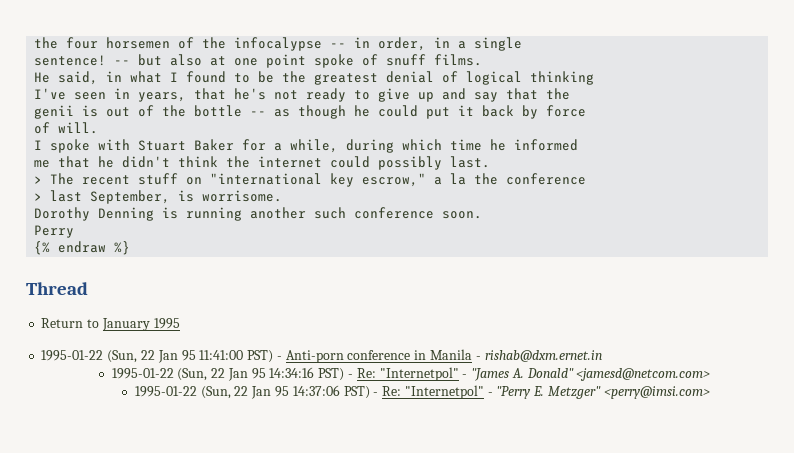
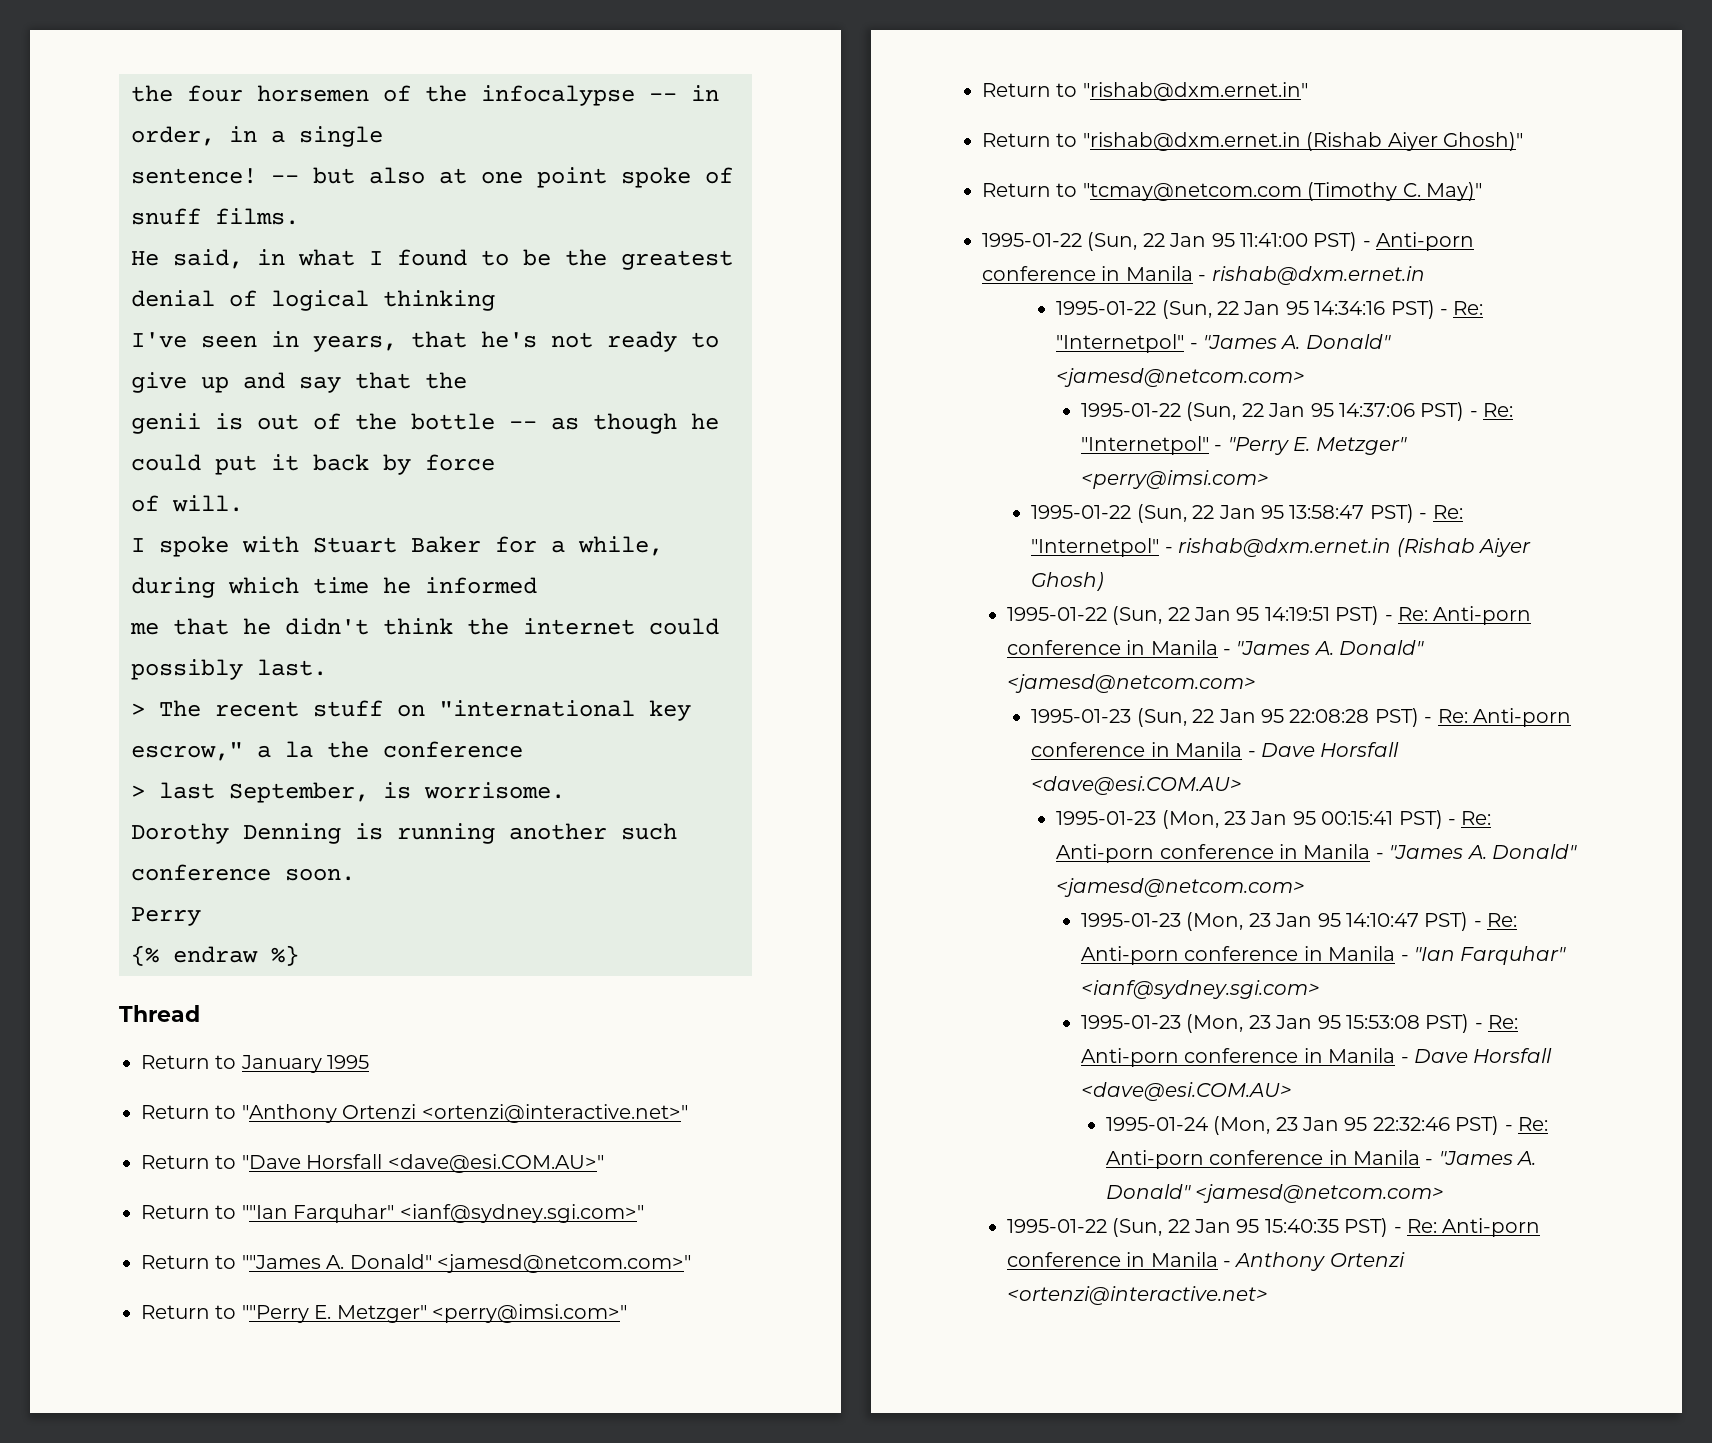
(180, 323) none -> [141,1104,688,1123] [141,1154,604,1173] [141,1204,644,1223] [141,1254,691,1273] [141,1304,627,1323] [982,82,1308,101] [982,132,1523,151] [982,182,1482,201] // Return to "Anthony Ortenzi <ortenzi@interactive.net>" // Return to "Dave Horsfall <dave@esi.COM.AU>" // Return to ""Ian Farquhar" <ianf@sydney.sgi.com>" // Return to ""James A. Donald" <jamesd@netcom.com>" // Return to ""Perry E. Metzger" <perry@imsi.com>" // Return to "rishab@dxm.ernet.in" // Return to "rishab@dxm.ernet.in (Rishab Aiyer Ghosh)" // Return to "tcmay@netcom.com (Timothy C. May)"
(710, 392) none -> [1031,504,1463,523] [1031,538,1532,557] [1031,572,1105,591] [1006,606,1532,625] [1006,640,1425,655] [1006,674,1256,693] [1031,708,1572,727] [1031,742,1400,757] [1031,776,1243,795] [1056,810,1492,829] [1056,844,1578,863] [1056,878,1306,897] [1080,912,1518,931] [1080,946,1567,965] [1080,980,1320,999] [1080,1014,1519,1033] [1080,1048,1553,1067] [1080,1082,1292,1101] [1105,1116,1548,1135] [1105,1150,1537,1169] [1105,1184,1445,1203] [1006,1218,1541,1237] [1006,1252,1405,1271] [1006,1286,1268,1305] // 1995-01-22 (Sun, 22 Jan 95 13:58:47 PST) - Re: "Internetpol" - rishab@dxm.ernet.in (Rishab Aiyer Ghosh) // 1995-01-22 (Sun, 22 Jan 95 14:19:51 PST) - Re: Anti-porn conference in Manila - "James A. Donald" <jamesd@netcom.com> // 1995-01-23 (Sun, 22 Jan 95 22:08:28 PST) - Re: Anti-porn conference in Manila - Dave Horsfall <dave@esi.COM.AU> // 1995-01-23 (Mon, 23 Jan 95 00:15:41 PST) - Re: Anti-porn conference in Manila - "James A. Donald" <jamesd@netcom.com> // 1995-01-23 (Mon, 23 Jan 95 14:10:47 PST) - Re: Anti-porn conference in Manila - "Ian Farquhar" <ianf@sydney.sgi.com> // 1995-01-23 (Mon, 23 Jan 95 15:53:08 PST) - Re: Anti-porn conference in Manila - Dave Horsfall <dave@esi.COM.AU> // 1995-01-24 (Mon, 23 Jan 95 22:32:46 PST) - Re: Anti-porn conference in Manila - "James A. Donald" <jamesd@netcom.com> // 1995-01-22 (Sun, 22 Jan 95 15:40:35 PST) - Re: Anti-porn conference in Manila - Anthony Ortenzi <ortenzi@interactive.net>

